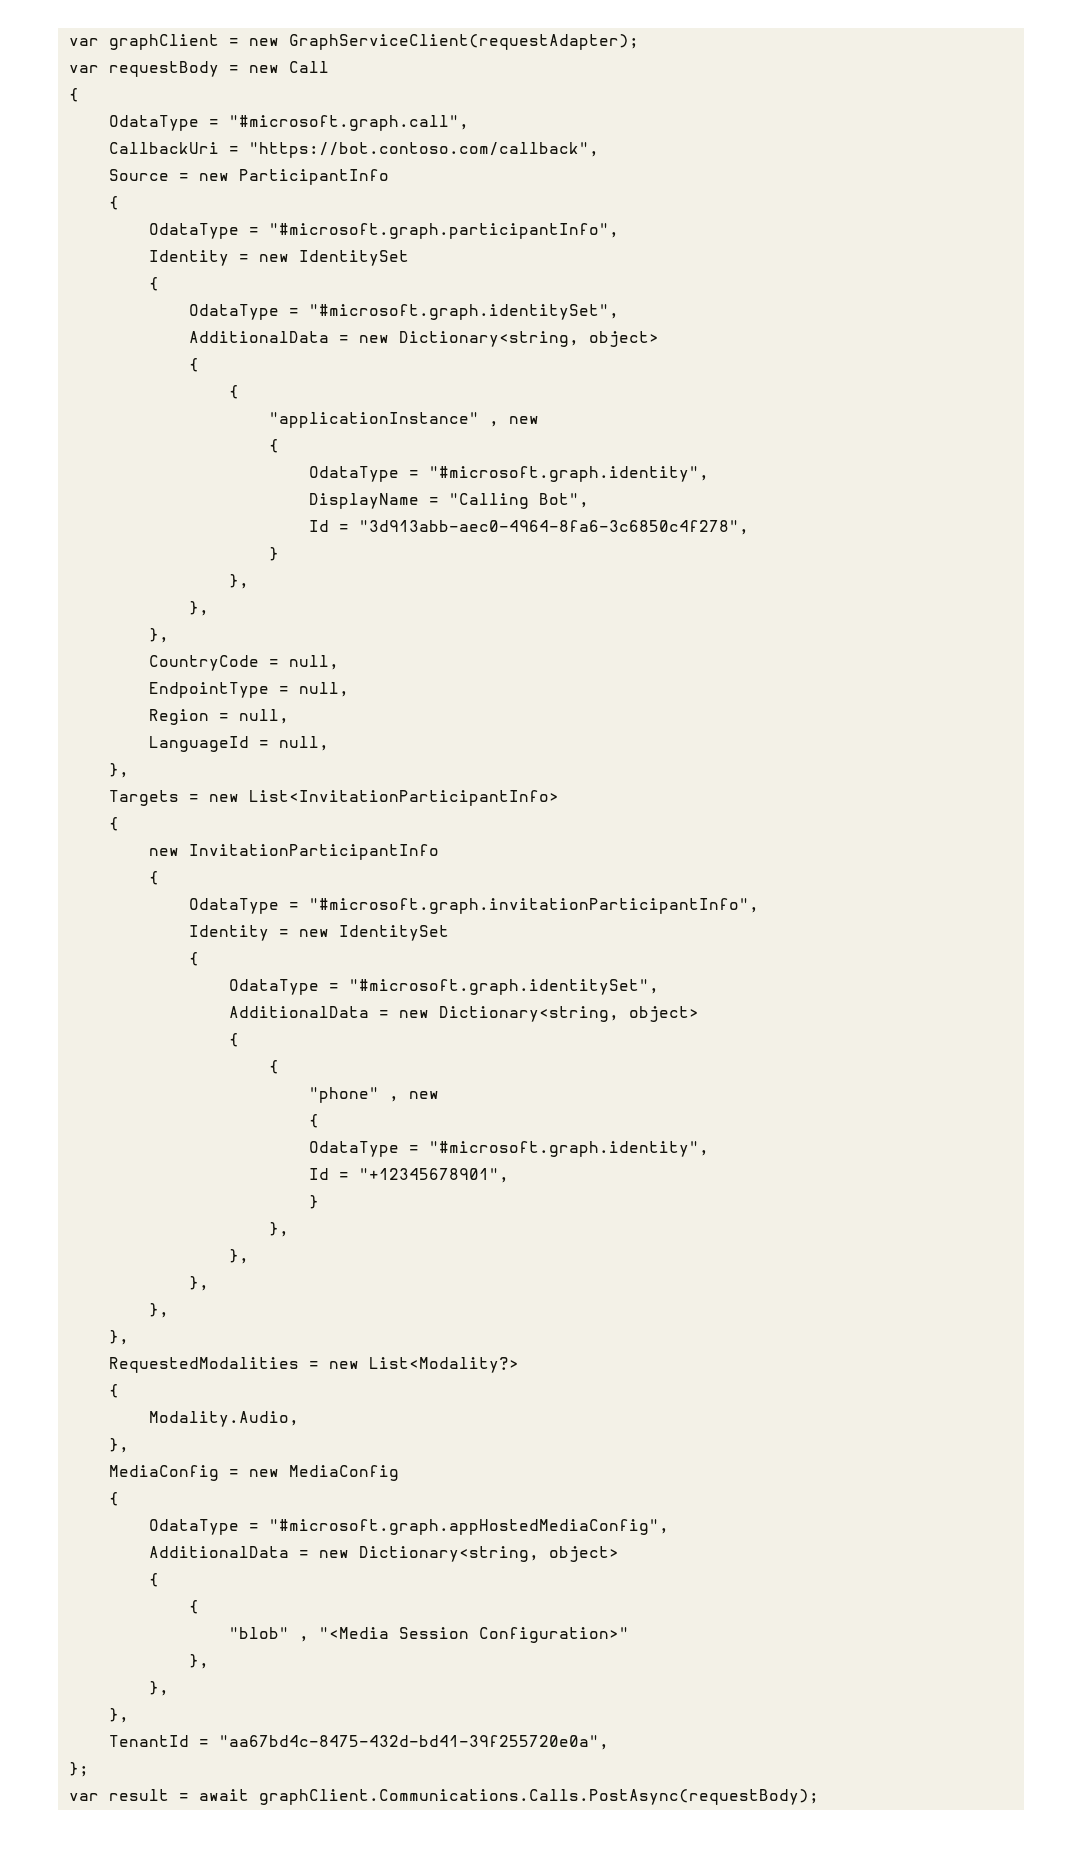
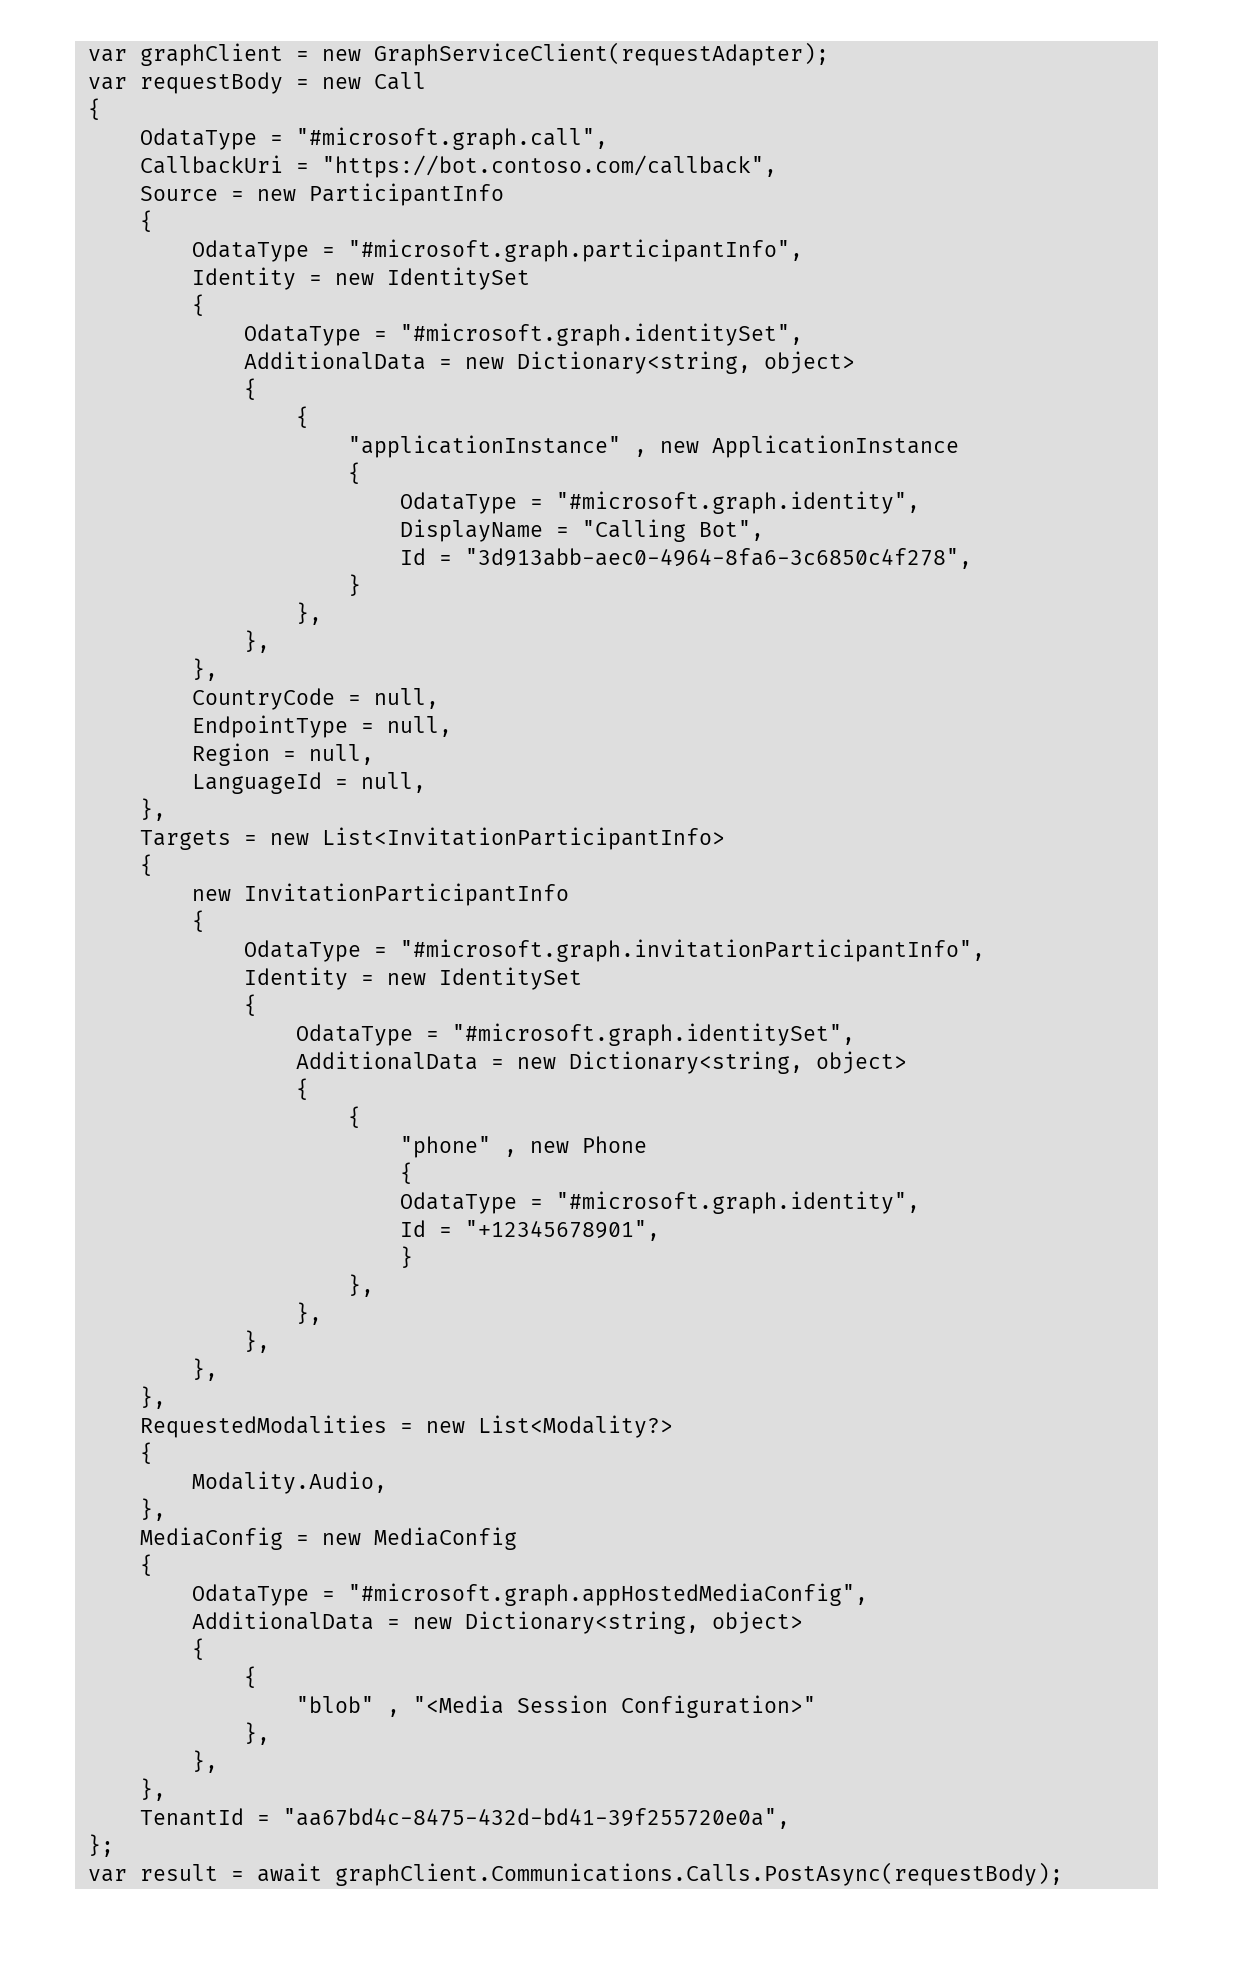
(539, 420) none -> [711,435,959,458] ApplicationInstance
(439, 1095) none -> [581,1136,647,1153] Phone

